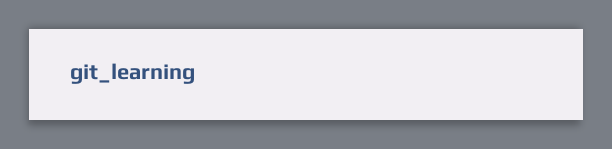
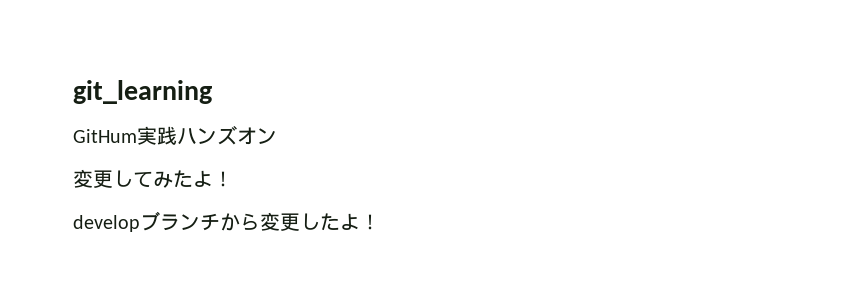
(195, 73) none -> [73,125,277,145] [73,169,233,188] [73,211,380,232] // GitHum実践ハンズオン // 変更してみたよ！ // developブランチから変更したよ！

